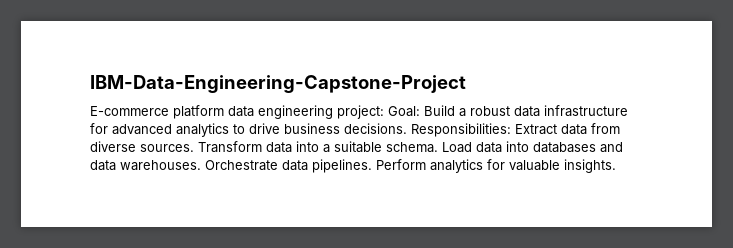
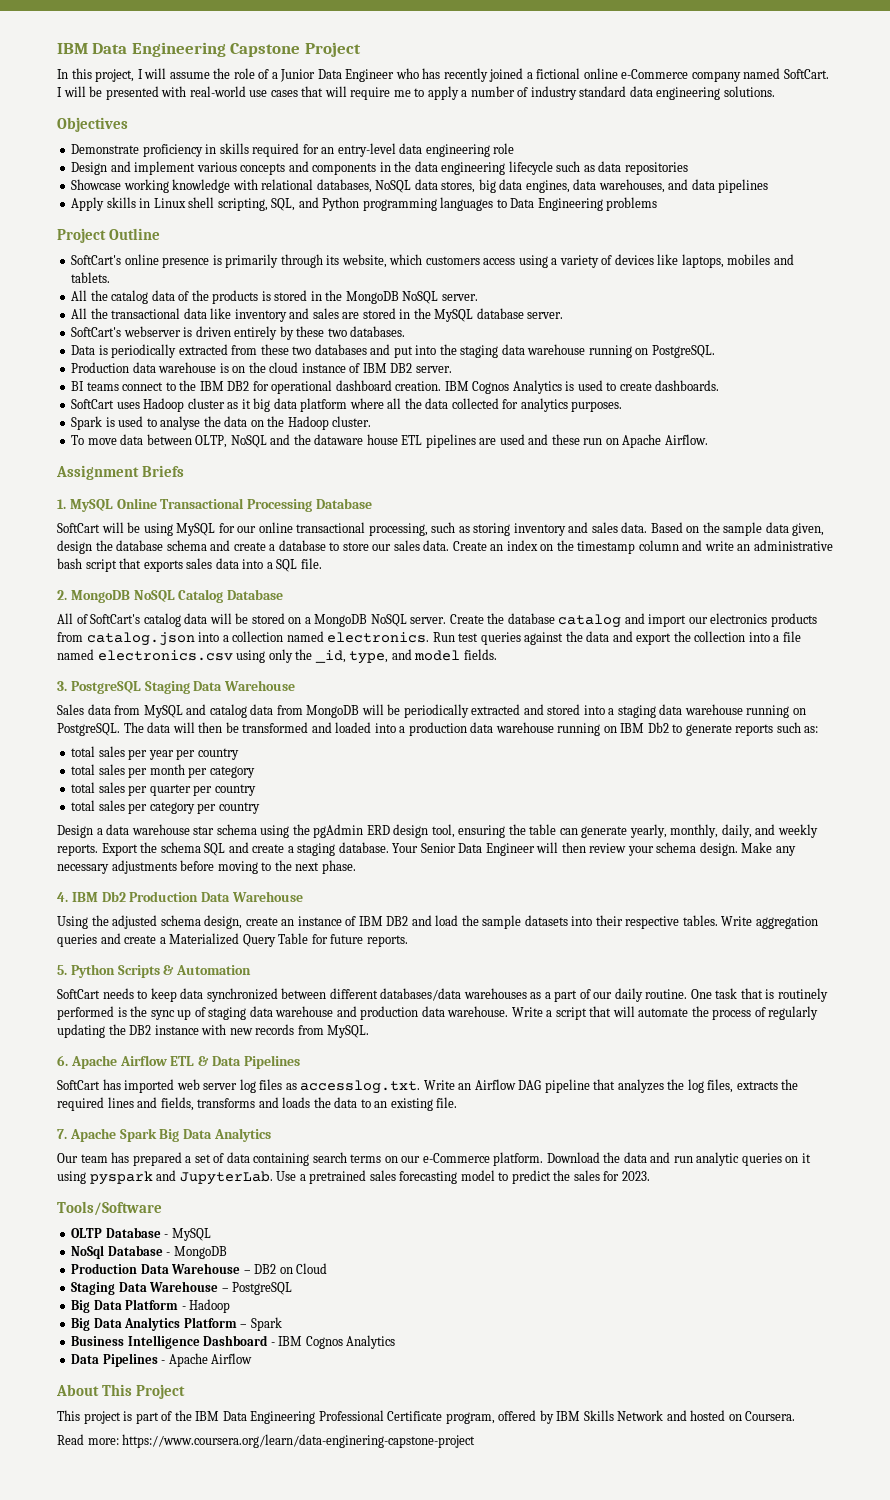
[90,75,466,93] [90,105,628,119] [90,123,620,137] [90,141,623,153] [90,159,616,173] IBM-Data-Engineering-Capstone-Project // E-commerce platform data engineering project: Goal: Build a robust data infrastructure for advanced analytics to drive business decisions. Responsibilities: Extract data from diverse sources. Transform data into a suitable schema. Load data into databases and data warehouses. Orchestrate data pipelines. Perform analytics for valuable insights. -> [57,42,361,57] [57,68,829,82] [57,86,775,100] [57,117,128,132] [71,143,515,157] [71,161,688,175] [71,179,769,193] [71,197,658,211] [57,228,161,243] [71,254,794,268] [71,272,111,283] [71,290,478,304] [71,308,564,322] [71,326,406,340] [71,344,715,358] [71,362,452,373] [71,380,720,394] [71,398,623,412] [71,416,372,430] [71,434,708,448] [56,465,185,480] [57,498,372,512] [57,522,825,536] [57,540,833,554] [57,558,322,572] [57,589,284,603] [57,613,817,628] [57,631,801,646] [57,649,497,664] [57,680,296,694] [57,704,806,718] [57,722,819,736] [71,746,239,760] [71,764,255,778] [71,782,256,796] [71,800,260,814] [57,824,818,838] [57,842,796,856] [57,860,356,874] [57,891,303,902] [57,915,818,929] [57,933,408,947] [57,964,252,978] [57,988,828,1002] [57,1006,819,1020] [57,1024,370,1038] [57,1055,300,1069] [57,1079,799,1094] [57,1097,458,1111] [57,1128,271,1142] [57,1152,811,1166] [57,1170,650,1185] [57,1201,162,1216] [71,1227,211,1241] [71,1245,227,1259] [71,1263,328,1274] [71,1281,293,1295] [71,1299,231,1313] [71,1317,282,1331] [71,1335,396,1349] [71,1353,253,1367] [56,1384,186,1399] [57,1410,796,1424] [57,1434,476,1448] IBM Data Engineering Capstone Project // In this project, I will assume the role of a Junior Data Engineer who has recently joined a fictional online e-Commerce company named SoftCart. I will be presented with real-world use cases that will require me to apply a number of industry standard data engineering solutions. // Objectives // Demonstrate proficiency in skills required for an entry-level data engineering role // Design and implement various concepts and components in the data engineering lifecycle such as data repositories // Showcase working knowledge with relational databases, NoSQL data stores, big data engines, data warehouses, and data pipelines // Apply skills in Linux shell scripting, SQL, and Python programming languages to Data Engineering problems // Project Outline // SoftCart's online presence is primarily through its website, which customers access using a variety of devices like laptops, mobiles and tablets. // All the catalog data of the products is stored in the MongoDB NoSQL server. // All the transactional data like inventory and sales are stored in the MySQL database server. // SoftCart's webserver is driven entirely by these two databases. // Data is periodically extracted from these two databases and put into the staging data warehouse running on PostgreSQL. // Production data warehouse is on the cloud instance of IBM DB2 server. // BI teams connect to the IBM DB2 for operational dashboard creation. IBM Cognos Analytics is used to create dashboards. // SoftCart uses Hadoop cluster as it big data platform where all the data collected for analytics purposes. // Spark is used to analyse the data on the Hadoop cluster. // To move data between OLTP, NoSQL and the dataware house ETL pipelines are used and these run on Apache Airflow. // Assignment Briefs // 1. MySQL Online Transactional Processing Database // SoftCart will be using MySQL for our online transactional processing, such as storing inventory and sales data. Based on the sample data given, design the database schema and create a database to store our sales data. Create an index on the timestamp column and write an administrative bash script that exports sales data into a SQL file. // 2. MongoDB NoSQL Catalog Database // All of SoftCart's catalog data will be stored on a MongoDB NoSQL server. Create the database catalog and import our electronics products from catalog.json into a collection named electronics. Run test queries against the data and export the collection into a file named electronics.csv using only the _id, type, and model fields. // 3. PostgreSQL Staging Data Warehouse // Sales data from MySQL and catalog data from MongoDB will be periodically extracted and stored into a staging data warehouse running on PostgreSQL. The data will then be transformed and loaded into a production data warehouse running on IBM Db2 to generate reports such as: // total sales per year per country // total sales per month per category // total sales per quarter per country // total sales per category per country // Design a data warehouse star schema using the pgAdmin ERD design tool, ensuring the table can generate yearly, monthly, daily, and weekly reports. Export the schema SQL and create a staging database. Your Senior Data Engineer will then review your schema design. Make any necessary adjustments before moving to the next phase. // 4. IBM Db2 Production Data Warehouse // Using the adjusted schema design, create an instance of IBM DB2 and load the sample datasets into their respective tables. Write aggregation queries and create a Materialized Query Table for future reports. // 5. Python Scripts & Automation // SoftCart needs to keep data synchronized between different databases/data warehouses as a part of our daily routine. One task that is routinely performed is the sync up of staging data warehouse and production data warehouse. Write a script that will automate the process of regularly updating the DB2 instance with new records from MySQL. // 6. Apache Airflow ETL & Data Pipelines // SoftCart has imported web server log files as accesslog.txt. Write an Airflow DAG pipeline that analyzes the log files, extracts the required lines and fields, transforms and loads the data to an existing file. // 7. Apache Spark Big Data Analytics // Our team has prepared a set of data containing search terms on our e-Commerce platform. Download the data and run analytic queries on it using pyspark and JupyterLab. Use a pretrained sales forecasting model to predict the sales for 2023. // Tools/Software // OLTP Database - MySQL // NoSql Database - MongoDB // Production Data Warehouse – DB2 on Cloud // Staging Data Warehouse – PostgreSQL // Big Data Platform - Hadoop // Big Data Analytics Platform – Spark // Business Intelligence Dashboard - IBM Cognos Analytics // Data Pipelines - Apache Airflow // About This Project // This project is part of the IBM Data Engineering Professional Certificate program, offered by IBM Skills Network and hosted on Coursera. // Read more: https://www.coursera.org/learn/data-enginering-capstone-project

